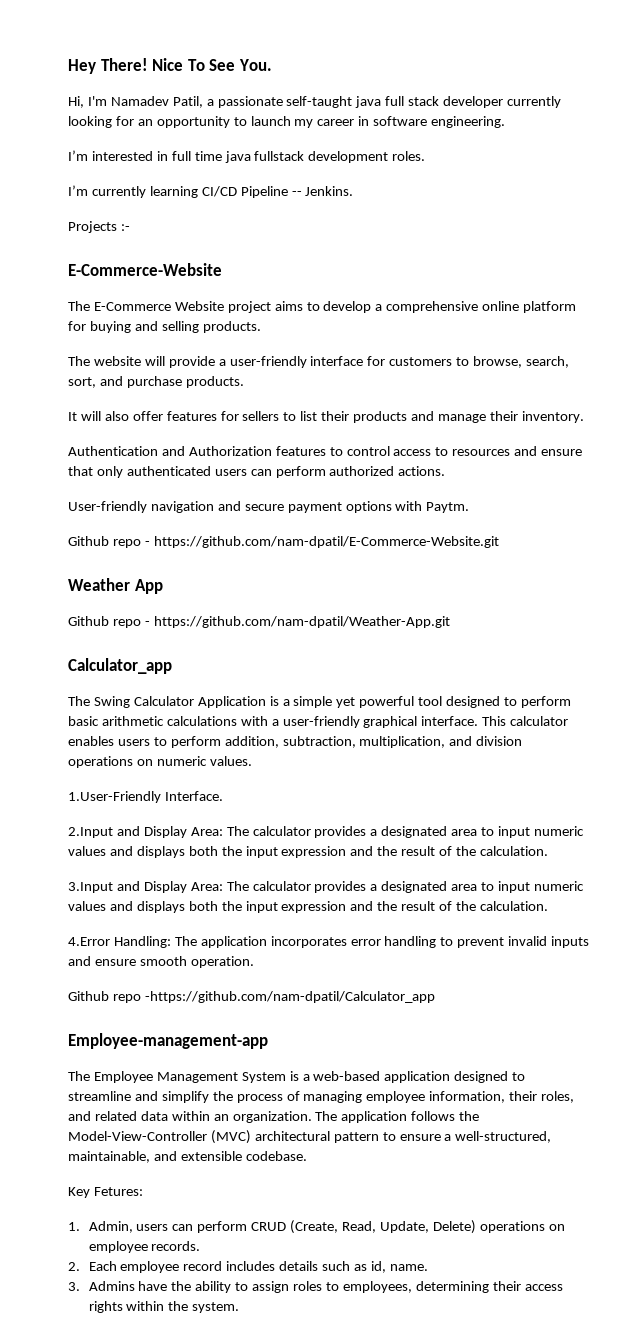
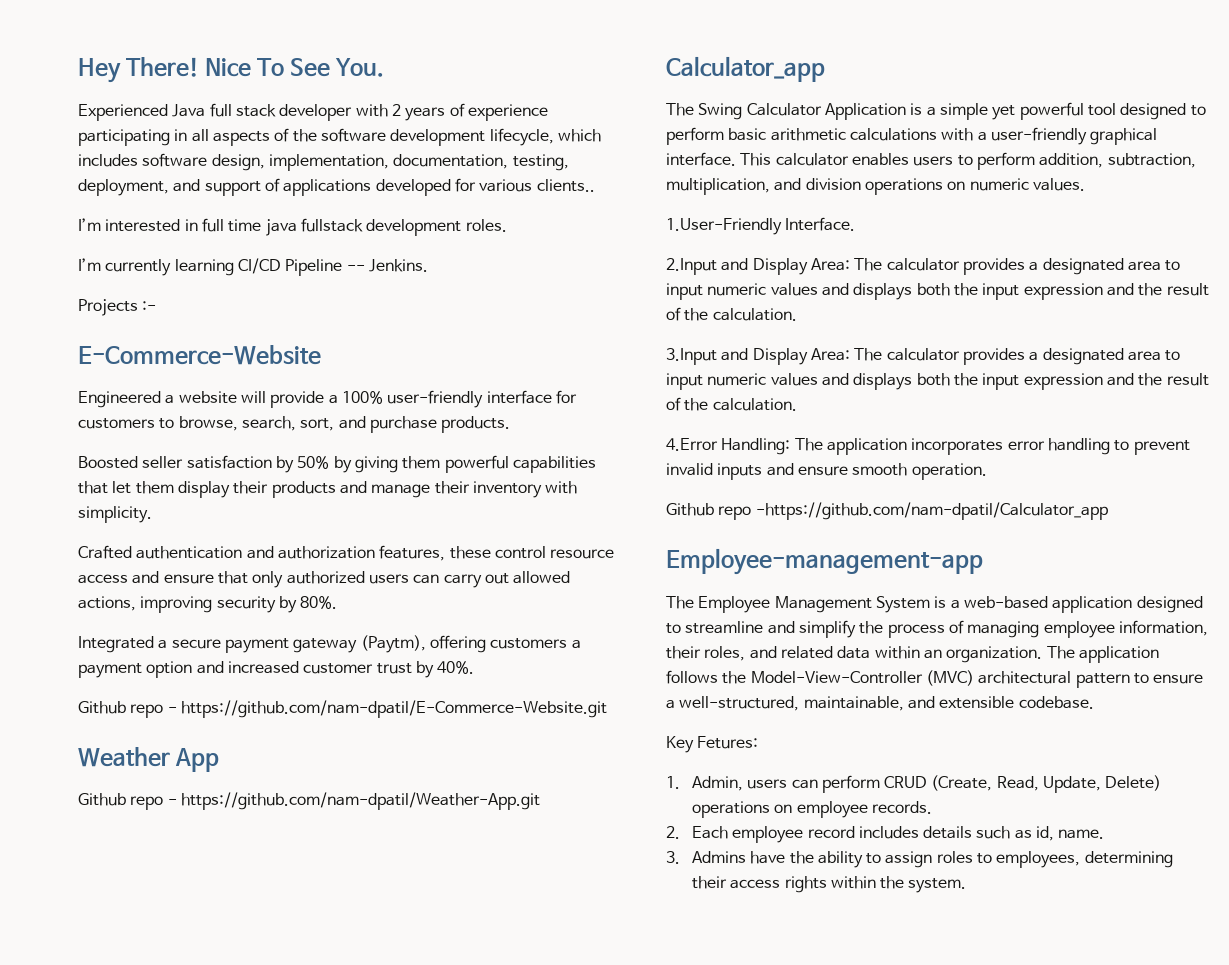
[68,96,562,108] [68,116,506,128] Hi, I'm Namadev Patil, a passionate self-taught java full stack developer currently looking for an opportunity to launch my career in software engineering. -> [78,103,548,121] [78,128,601,146] [78,153,569,171] [78,178,595,196] Experienced Java full stack developer with 2 years of experience participating in all aspects of the software development lifecycle, which includes software design, implementation, documentation, testing, deployment, and support of applications developed for various clients..
[68,301,577,313] [68,321,261,333] [68,356,90,366] The E-Commerce Website project aims to develop a comprehensive online platform for buying and selling products. // The -> [78,391,175,408] Engineered a
(226, 362) none -> [341,391,383,404] 100%
[68,411,318,421] It will also offer features for sellers to list -> [78,455,596,473] [78,481,230,498] Boosted seller satisfaction by 50% by giving them powerful capabilities that let them display
[521,411,584,423] [68,446,511,456] inventory. // Authentication and Authorization features to control access to resources -> [472,481,578,498] [78,506,152,523] [78,545,615,561] [78,574,128,584] inventory with simplicity. // Crafted authentication and authorization features, these control resource access
[126,466,446,478] [68,501,470,513] authenticated users can perform authorized actions. // User-friendly navigation and secure payment options with Paytm. -> [286,571,571,588] [78,596,338,613] [78,635,581,653] [78,661,475,678] authorized users can carry out allowed actions, improving security by 80%. // Integrated a secure payment gateway (Paytm), offering customers a payment option and increased customer trust by 40%.

